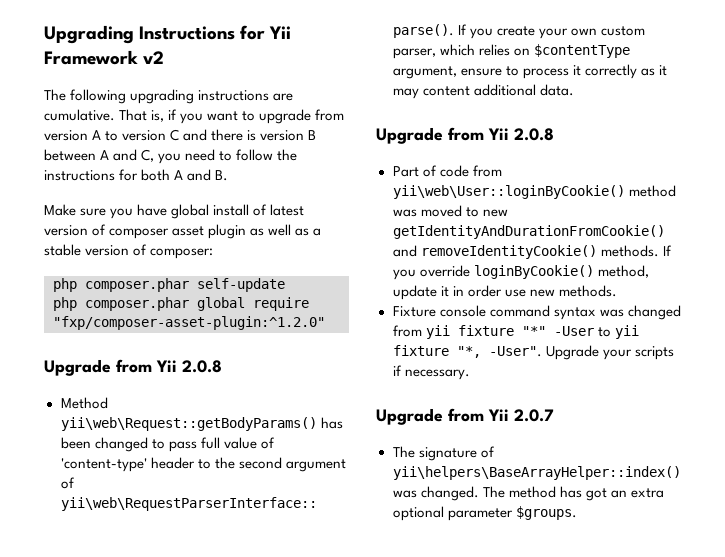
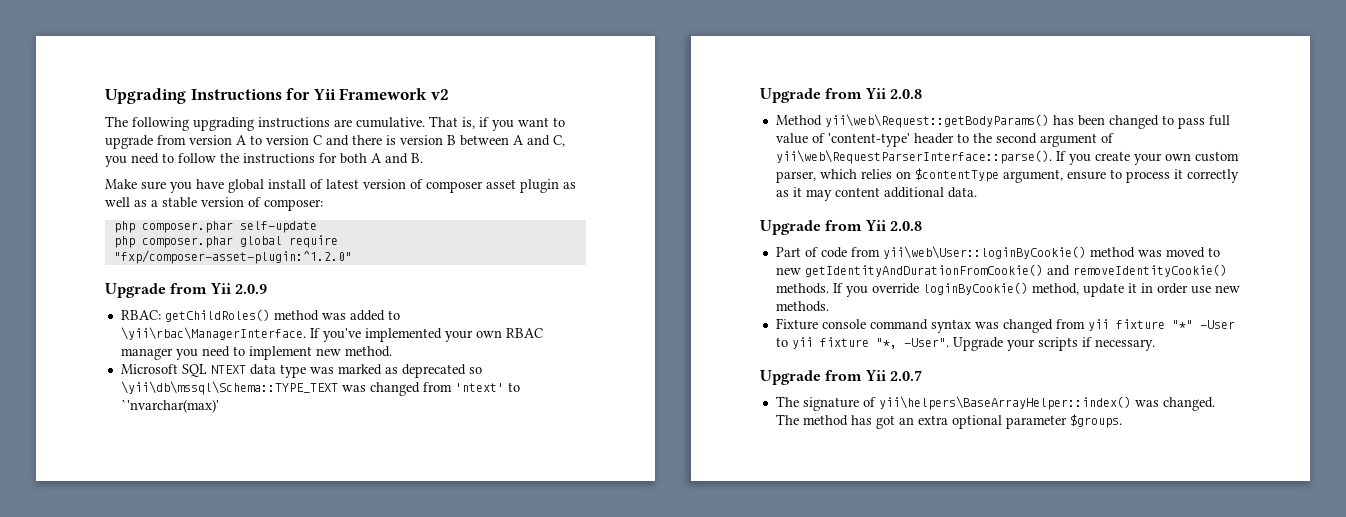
(325, 323) none -> [105,283,267,298] [120,309,400,322] [120,327,543,342] [120,346,392,360] [120,364,482,378] [120,381,520,396] [120,399,219,413] // Upgrade from Yii 2.0.9 // RBAC: getChildRoles() method was added to \yii\rbac\ManagerInterface. If you've implemented your own RBAC manager you need to implement new method. // Microsoft SQL NTEXT data type was marked as deprecated so \yii\db\mssql\Schema::TYPE_TEXT was changed from 'ntext' to `'nvarchar(max)'

